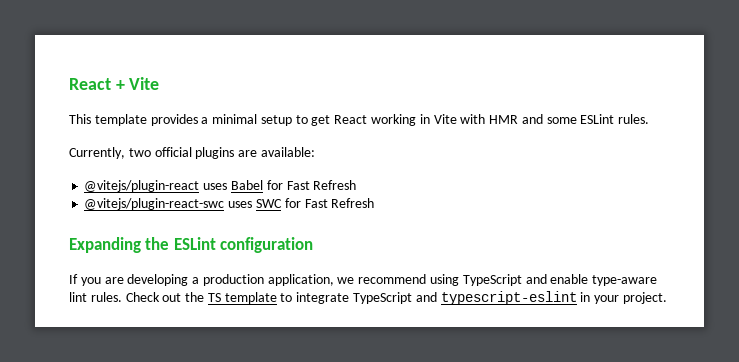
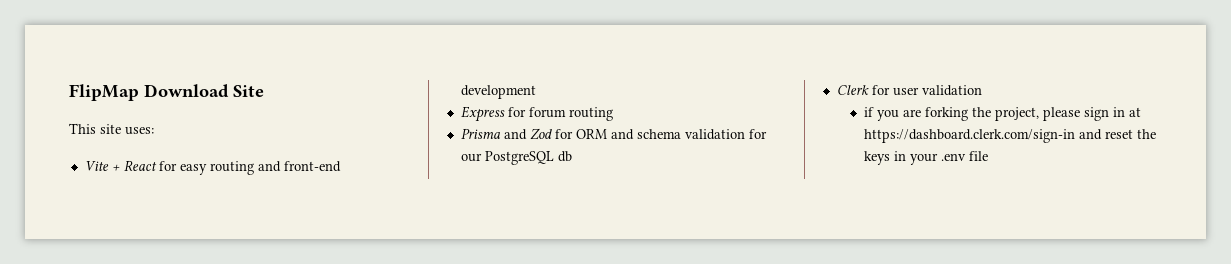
[69,77,160,90] [69,114,650,126] [69,147,315,159] [84,180,357,192] [84,198,375,210] [69,237,314,253] [69,274,658,286] [69,291,667,305] React + Vite // This template provides a minimal setup to get React working in Vite with HMR and some ESLint rules. // Currently, two official plugins are available: // @vitejs/plugin-react uses Babel for Fast Refresh // @vitejs/plugin-react-swc uses SWC for Fast Refresh // Expanding the ESLint configuration // If you are developing a production application, we recommend using TypeScript and enable type-aware lint rules. Check out the TS template to integrate TypeScript and typescript-eslint in your project. -> [69,84,264,101] [69,123,154,135] [84,160,341,175] [460,85,536,99] [460,106,613,122] [460,128,767,140] [460,151,572,165] [836,85,982,96] [864,107,1142,121] [864,129,1157,143] [864,151,989,165] FlipMap Download Site // This site uses: // Vite + React for easy routing and front-end development // Express for forum routing // Prisma and Zod for ORM and schema validation for our PostgreSQL db // Clerk for user validation // if you are forking the project, please sign in at https://dashboard.clerk.com/sign-in and reset the keys in your .env file

